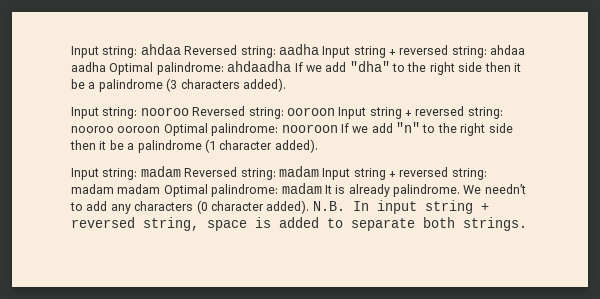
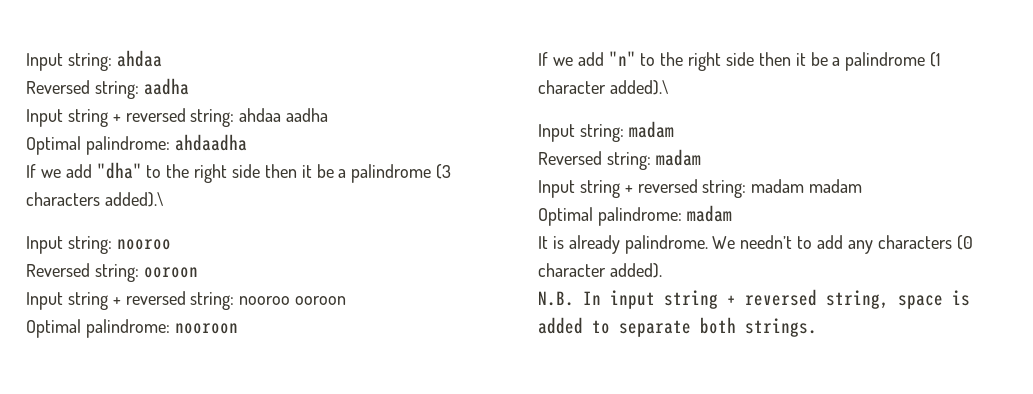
(181, 49) none -> (162, 58) //
(319, 49) none -> (189, 86) //
(106, 67) none -> (329, 115) //
(292, 66) none -> (247, 142) //
[242,78,286,92] added). -> [104,192,163,207] added).\
(189, 111) none -> (171, 244) //
(335, 111) none -> (198, 272) //
(161, 129) none -> (347, 300) //
(338, 128) none -> (238, 328) //
[274,139,318,153] added). -> [609,80,668,95] added).\
(181, 171) none -> (674, 129) //
(319, 171) none -> (701, 157) //
(161, 189) none -> (863, 186) //
(322, 188) none -> (732, 213) //
(310, 207) none -> (662, 270) //

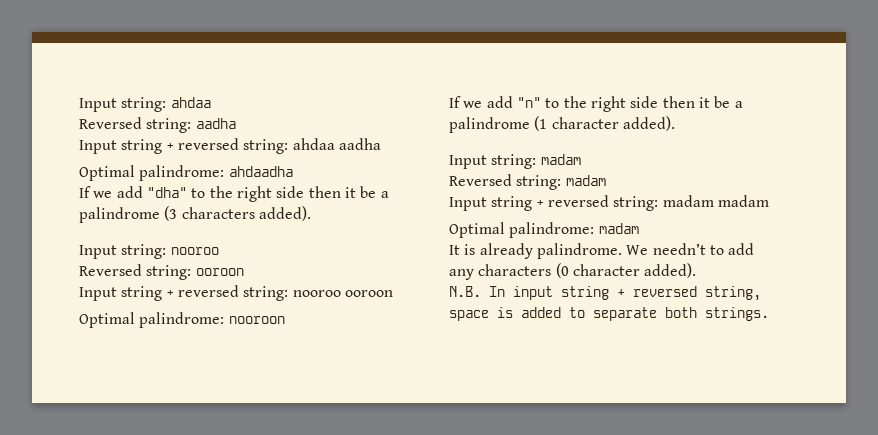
[104,192,163,207] added).\ -> [258,206,311,221] added).
[609,80,668,95] added).\ -> [622,116,675,131] added).

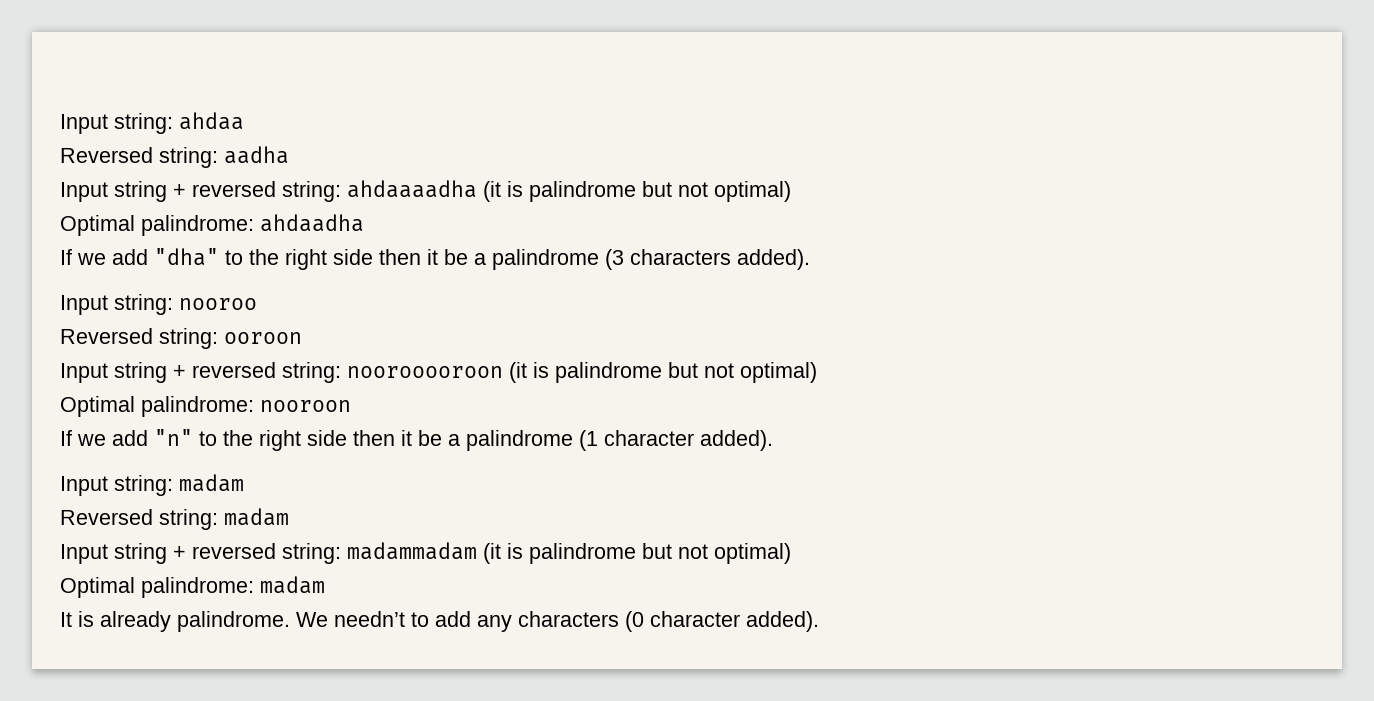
[292,138,381,150] ahdaa aadha -> [347,180,791,202] ahdaaaadha (it is palindrome but not optimal)
[292,290,393,297] nooroo ooroon -> [347,362,817,383] noorooooroon (it is palindrome but not optimal)
[662,195,769,207] madam madam -> [347,542,791,564] madammadam (it is palindrome but not optimal)
[449,286,761,301] [449,307,769,321] // N.B. In input string + reversed string, space is added to separate both strings. -> (819, 621) none

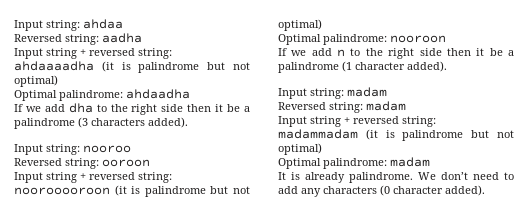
[154,248,219,266] "dha" -> [68,103,93,113] dha
[154,429,193,446] "n" -> [337,49,346,57] n
[334,611,405,627] needn’t -> [441,172,499,180] don’t need

